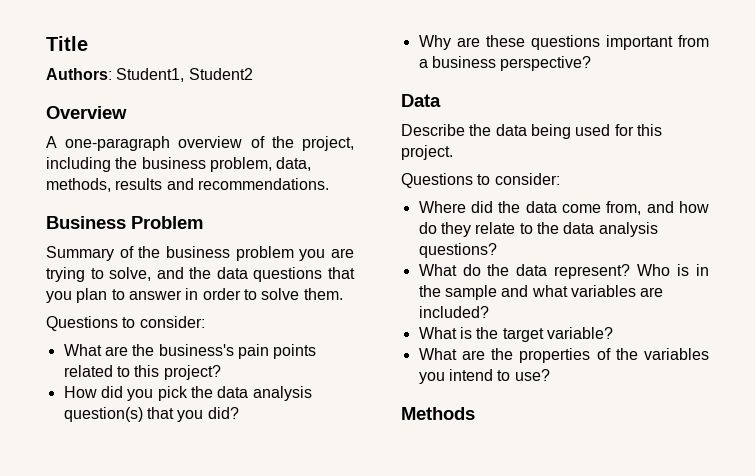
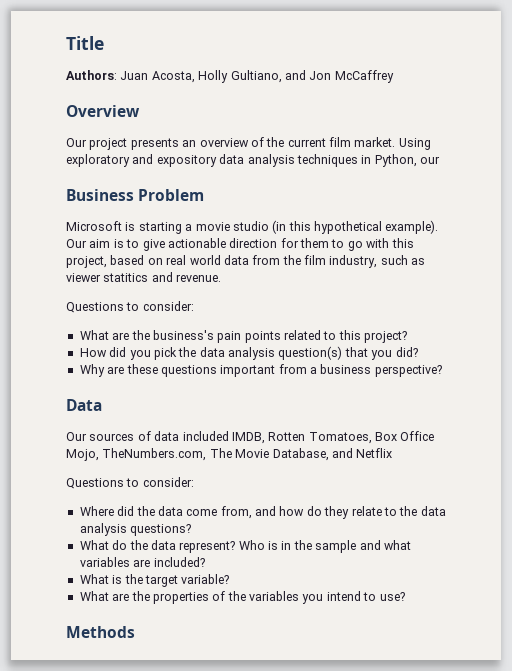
[116,68,253,82] [46,106,127,119] [46,136,355,151] [46,157,312,172] [46,178,329,192] [46,216,203,229] [46,246,354,261] [46,267,355,282] [46,288,343,303] Student1, Student2 // Overview // A one-paragraph overview of the project, including the business problem, data, methods, results and recommendations. // Business Problem // Summary of the business problem you are trying to solve, and the data questions that you plan to answer in order to solve them. -> [120,70,394,83] [66,105,140,117] [66,137,431,150] [66,154,440,167] [66,189,205,201] [66,220,439,234] [66,238,414,251] [66,255,426,268] [66,272,222,282] Juan Acosta, Holly Gultiano, and Jon McCaffrey // Overview // Our project presents an overview of the current film market. Using exploratory and expository data analysis techniques in Python, our // Business Problem // Microsoft is starting a movie studio (in this hypothetical example). Our aim is to give actionable direction for them to go with this project, based on real world data from the film industry, such as viewer statitics and revenue.
[401,124,662,139] [401,145,453,160] Describe the data being used for this project. -> [66,431,435,444] [66,448,393,461] Our sources of data included IMDB, Rotten Tomatoes, Box Office Mojo, TheNumbers.com, The Movie Database, and Netflix

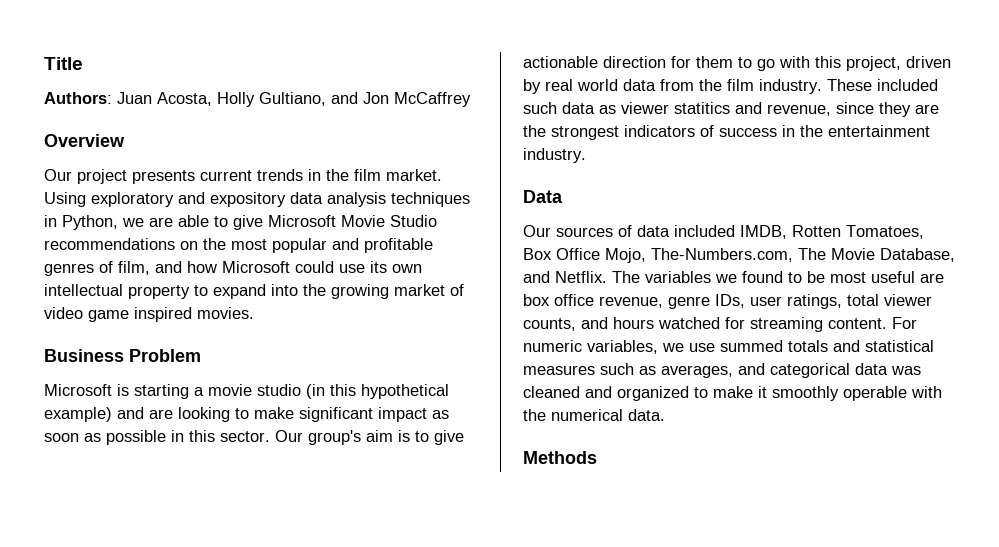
[182,137,326,147] an overview of the current -> [200,169,349,181] current trends in the
[420,156,440,164] our -> [122,215,437,230] [44,238,433,253] [44,261,422,276] [44,284,464,299] [44,307,254,322] we are able to give Microsoft Movie Studio recommendations on the most popular and profitable genres of film, and how Microsoft could use its own intellectual property to expand into the growing market of video game inspired movies.
[385,220,439,234] [66,239,87,248] example). Our -> [44,407,449,422] [44,430,361,445] example) and are looking to make significant impact as soon as possible in this sector. Our group's
[110,255,163,265] based on -> [906,56,951,68] [523,79,541,94] driven by
[329,255,426,268] [66,272,222,282] [66,301,194,313] [79,330,408,343] [79,346,418,360] [79,364,442,377] industry, such as viewer statitics and revenue. // Questions to consider: // What are the business's pain points related to this project? // How did you pick the data analysis question(s) that you did? // Why are these questions important from a business perspective? -> [759,79,938,94] [523,102,939,117] [523,125,930,140] [523,148,586,163] industry. These included such data as viewer statitics and revenue, since they are the strongest indicators of success in the entertainment industry.
[102,448,207,461] TheNumbers.com, -> [651,248,793,262] The-Numbers.com,
[356,448,393,458] [66,477,194,489] [79,506,446,519] [79,523,192,536] [79,540,411,553] [79,557,205,567] [79,574,230,587] [79,591,405,604] Netflix // Questions to consider: // Where did the data come from, and how do they relate to the data analysis questions? // What do the data represent? Who is in the sample and what variables are included? // What is the target variable? // What are the properties of the variables you intend to use? -> [555,271,944,283] [523,294,932,309] [523,317,917,332] [523,340,934,354] [523,363,921,378] [523,386,942,401] [523,409,665,421] Netflix. The variables we found to be most useful are box office revenue, genre IDs, user ratings, total viewer counts, and hours watched for streaming content. For numeric variables, we use summed totals and statistical measures such as averages, and categorical data was cleaned and organized to make it smoothly operable with the numerical data.

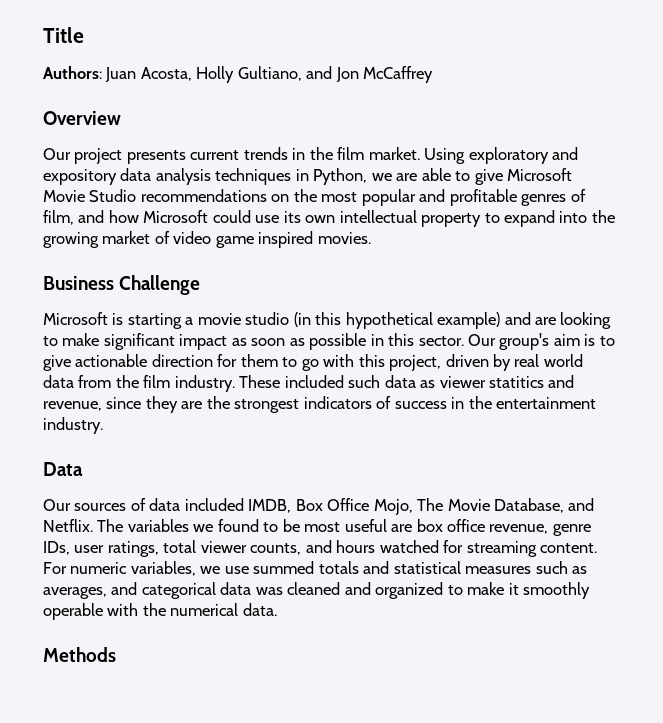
[129,349,201,362] Problem -> [119,275,201,295] Challenge
[792,225,924,239] Rotten Tomatoes, -> (292, 506) none
[651,248,793,262] The-Numbers.com, -> (413, 507) none

